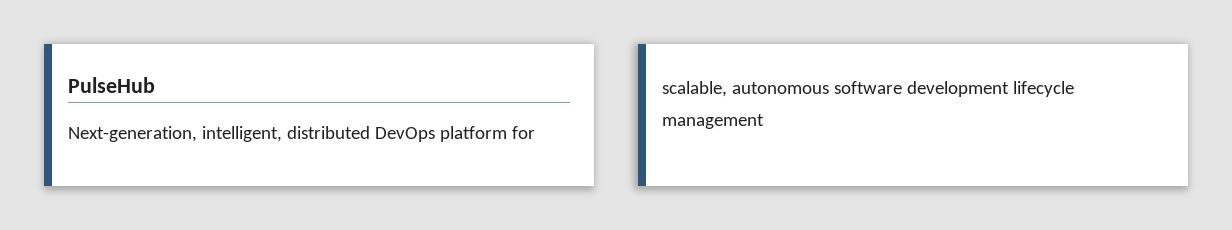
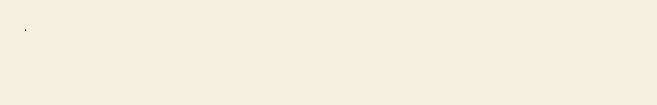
[68,77,155,93] [68,126,535,142] [662,81,1074,97] [662,114,764,129] PulseHub // Next-generation, intelligent, distributed DevOps platform for scalable, autonomous software development lifecycle management -> [24,29,27,31] .

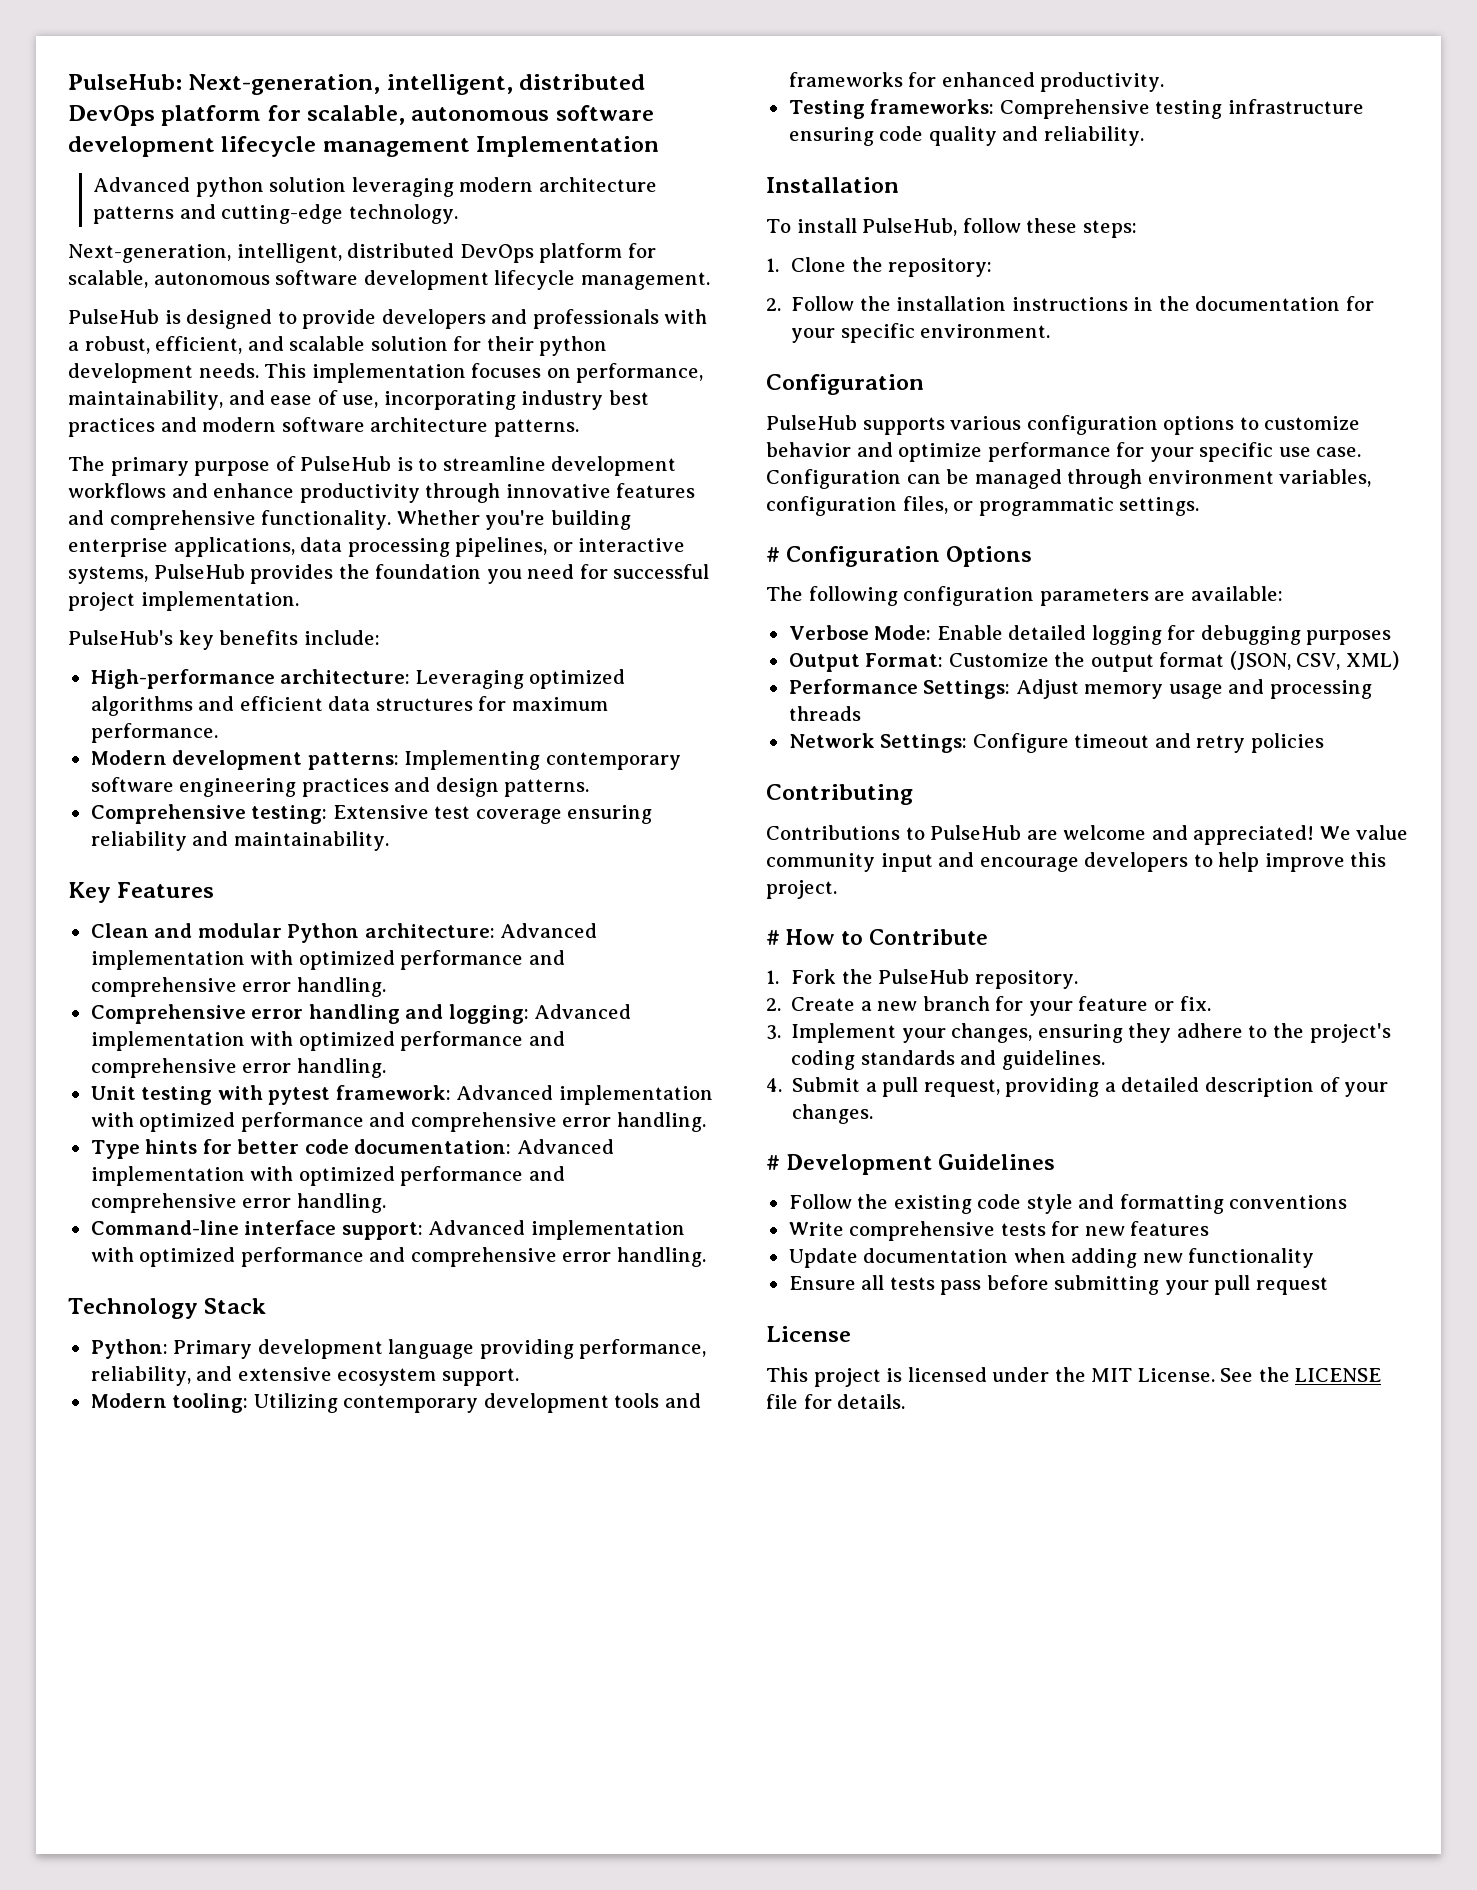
[24,29,27,31] . -> [68,74,646,95] [68,105,654,126] [68,136,660,157] [93,177,657,197] [93,204,458,224] [68,243,656,263] [68,270,710,290] [68,309,708,329] [68,336,608,356] [68,363,704,383] [68,390,649,410] [68,417,579,437] [68,456,677,476] [68,483,696,503] [68,510,631,530] [68,537,686,557] [68,564,710,584] [68,591,299,611] [68,630,380,650] [90,669,626,689] [90,696,608,716] [90,723,218,743] [90,750,681,770] [90,777,590,797] [90,804,653,824] [90,831,389,851] [68,882,215,903] [90,923,598,943] [90,950,565,970] [90,977,386,997] [90,1004,632,1024] [90,1031,565,1051] [90,1058,386,1078] [90,1085,713,1105] [90,1112,706,1132] [90,1139,614,1159] [90,1166,565,1186] [90,1193,386,1213] [90,1220,685,1240] [90,1247,706,1267] [68,1298,267,1319] [90,1339,707,1359] [90,1366,519,1386] [90,1393,701,1413] [788,72,1165,92] [788,99,1364,119] [788,126,1144,146] [766,177,899,193] [766,218,1137,238] [766,257,993,277] [766,296,1375,311] [791,323,1051,343] [766,374,924,395] [766,415,1361,435] [766,442,1362,462] [766,469,1372,489] [766,496,1200,516] [766,546,1033,567] [766,586,1283,606] [788,625,1392,645] [788,651,1399,672] [788,679,1372,699] [788,706,861,721] [788,733,1324,753] [766,784,913,805] [766,825,1409,845] [766,852,1387,872] [766,880,837,899] [766,929,989,945] [766,969,1078,989] [766,996,1211,1016] [766,1023,1391,1043] [791,1050,1105,1070] [766,1077,1389,1097] [792,1104,874,1124] [766,1154,1056,1175] [788,1194,1348,1214] [788,1221,1210,1241] [788,1248,1315,1268] [788,1275,1328,1295] [766,1326,851,1342] [766,1367,1382,1387] [766,1394,906,1409] PulseHub: Next-generation, intelligent, distributed DevOps platform for scalable, autonomous software development lifecycle management Implementation // Advanced python solution leveraging modern architecture patterns and cutting-edge technology. // Next-generation, intelligent, distributed DevOps platform for scalable, autonomous software development lifecycle management. // PulseHub is designed to provide developers and professionals with a robust, efficient, and scalable solution for their python development needs. This implementation focuses on performance, maintainability, and ease of use, incorporating industry best practices and modern software architecture patterns. // The primary purpose of PulseHub is to streamline development workflows and enhance productivity through innovative features and comprehensive functionality. Whether you're building enterprise applications, data processing pipelines, or interactive systems, PulseHub provides the foundation you need for successful project implementation. // PulseHub's key benefits include: // High-performance architecture: Leveraging optimized algorithms and efficient data structures for maximum performance. // Modern development patterns: Implementing contemporary software engineering practices and design patterns. // Comprehensive testing: Extensive test coverage ensuring reliability and maintainability. // Key Features // Clean and modular Python architecture: Advanced implementation with optimized performance and comprehensive error handling. // Comprehensive error handling and logging: Advanced implementation with optimized performance and comprehensive error handling. // Unit testing with pytest framework: Advanced implementation with optimized performance and comprehensive error handling. // Type hints for better code documentation: Advanced implementation with optimized performance and comprehensive error handling. // Command-line interface support: Advanced implementation with optimized performance and comprehensive error handling. // Technology Stack // Python: Primary development language providing performance, reliability, and extensive ecosystem support. // Modern tooling: Utilizing contemporary development tools and frameworks for enhanced productivity. // Testing frameworks: Comprehensive testing infrastructure ensuring code quality and reliability. // Installation // To install PulseHub, follow these steps: // 1. Clone the repository: // 2. Follow the installation instructions in the documentation for your specific environment. // Configuration // PulseHub supports various configuration options to customize behavior and optimize performance for your specific use case. Configuration can be managed through environment variables, configuration files, or programmatic settings. // # Configuration Options // The following configuration parameters are available: // Verbose Mode: Enable detailed logging for debugging purposes // Output Format: Customize the output format (JSON, CSV, XML) // Performance Settings: Adjust memory usage and processing threads // Network Settings: Configure timeout and retry policies // Contributing // Contributions to PulseHub are welcome and appreciated! We value community input and encourage developers to help improve this project. // # How to Contribute // 1. Fork the PulseHub repository. // 2. Create a new branch for your feature or fix. // 3. Implement your changes, ensuring they adhere to the project's coding standards and guidelines. // 4. Submit a pull request, providing a detailed description of your changes. // # Development Guidelines // Follow the existing code style and formatting conventions // Write comprehensive tests for new features // Update documentation when adding new functionality // Ensure all tests pass before submitting your pull request // License // This project is licensed under the MIT License. See the LICENSE file for details.

